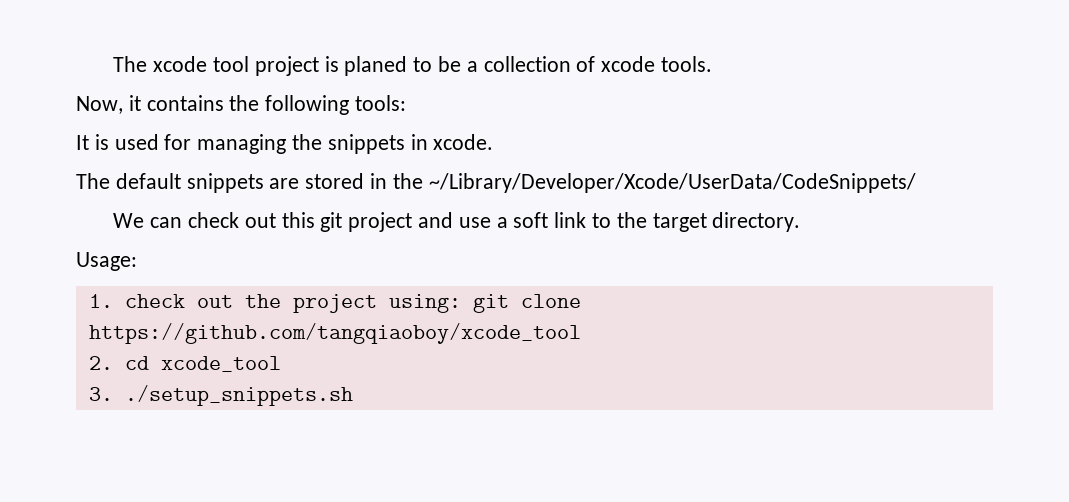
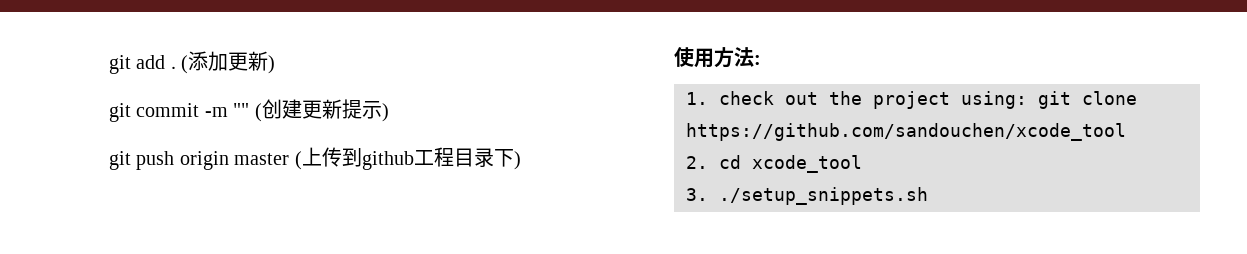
[113,56,713,76] [76,95,407,115] [76,134,494,154] [76,173,916,193] [113,212,801,232] [76,252,137,271] The xcode tool project is planed to be a collection of xcode tools. // Now, it contains the following tools: // It is used for managing the snippets in xcode. // The default snippets are stored in the ~/Library/Developer/Xcode/UserData/CodeSnippets/ // We can check out this git project and use a soft link to the target directory. // Usage: -> [109,51,276,74] [109,99,389,122] [109,147,521,170] [674,47,761,68] git add . (添加更新) // git commit -m "" (创建更新提示) // git push origin master (上传到github工程目录下) // 使用方法:
[88,323,581,344] https://github.com/tangqiaoboy/xcode_tool -> [686,123,1126,141] https://github.com/sandouchen/xcode_tool

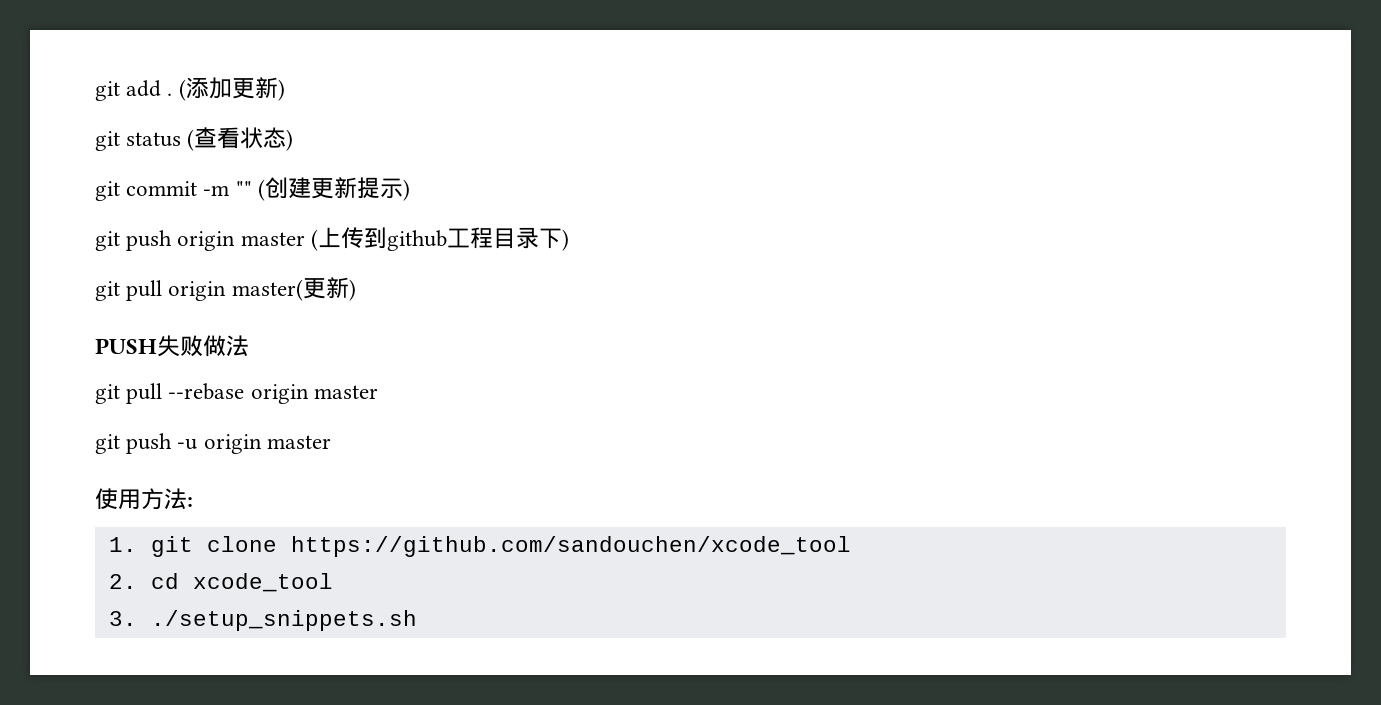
(276, 64) none -> [95,127,294,151] // git status (查看状态)
(521, 160) none -> [95,277,356,301] [95,335,249,357] [95,383,378,404] [95,433,331,454] // git pull origin master(更新) // PUSH失败做法 // git pull --rebase origin master // git push -u origin master
[719,91,1027,109] check out the project using: -> (137, 544) none

